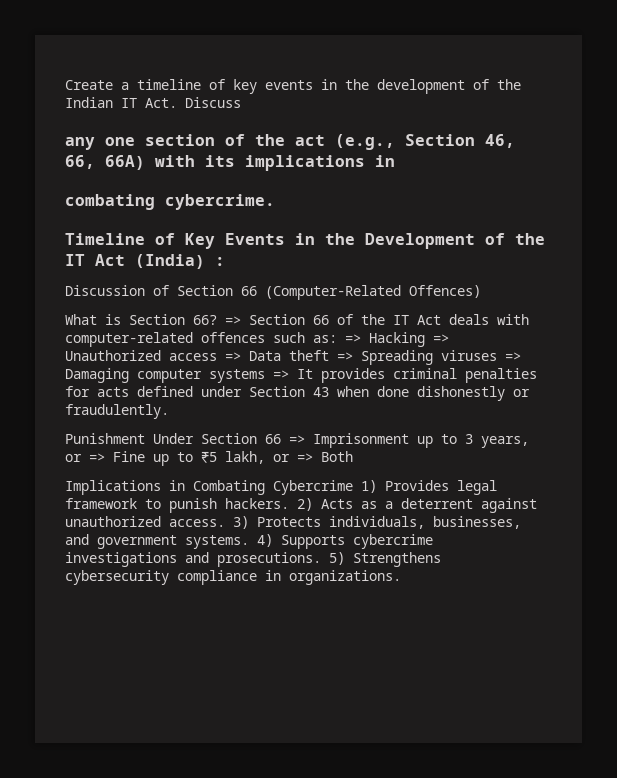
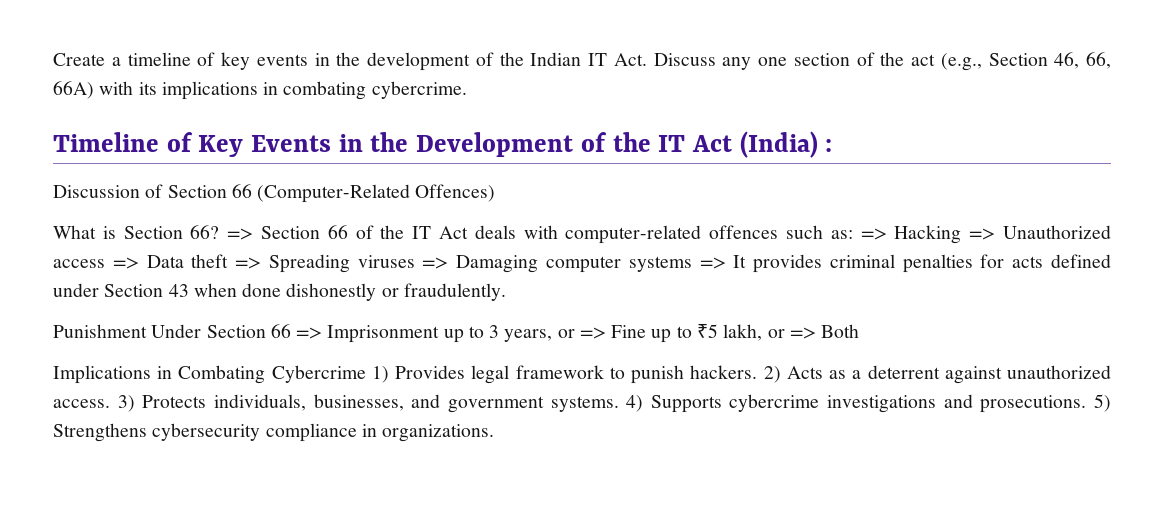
(241, 102) // -> (716, 59) none
(395, 161) // -> (279, 88) none

